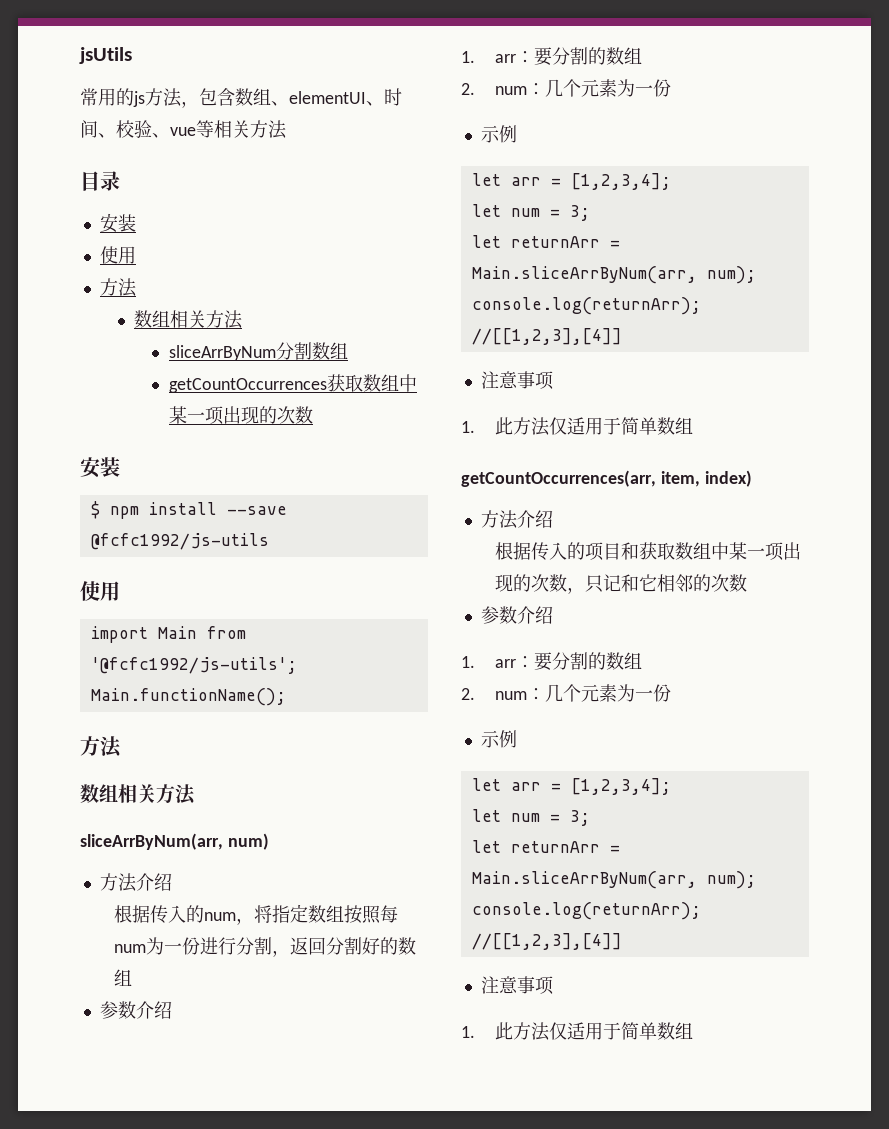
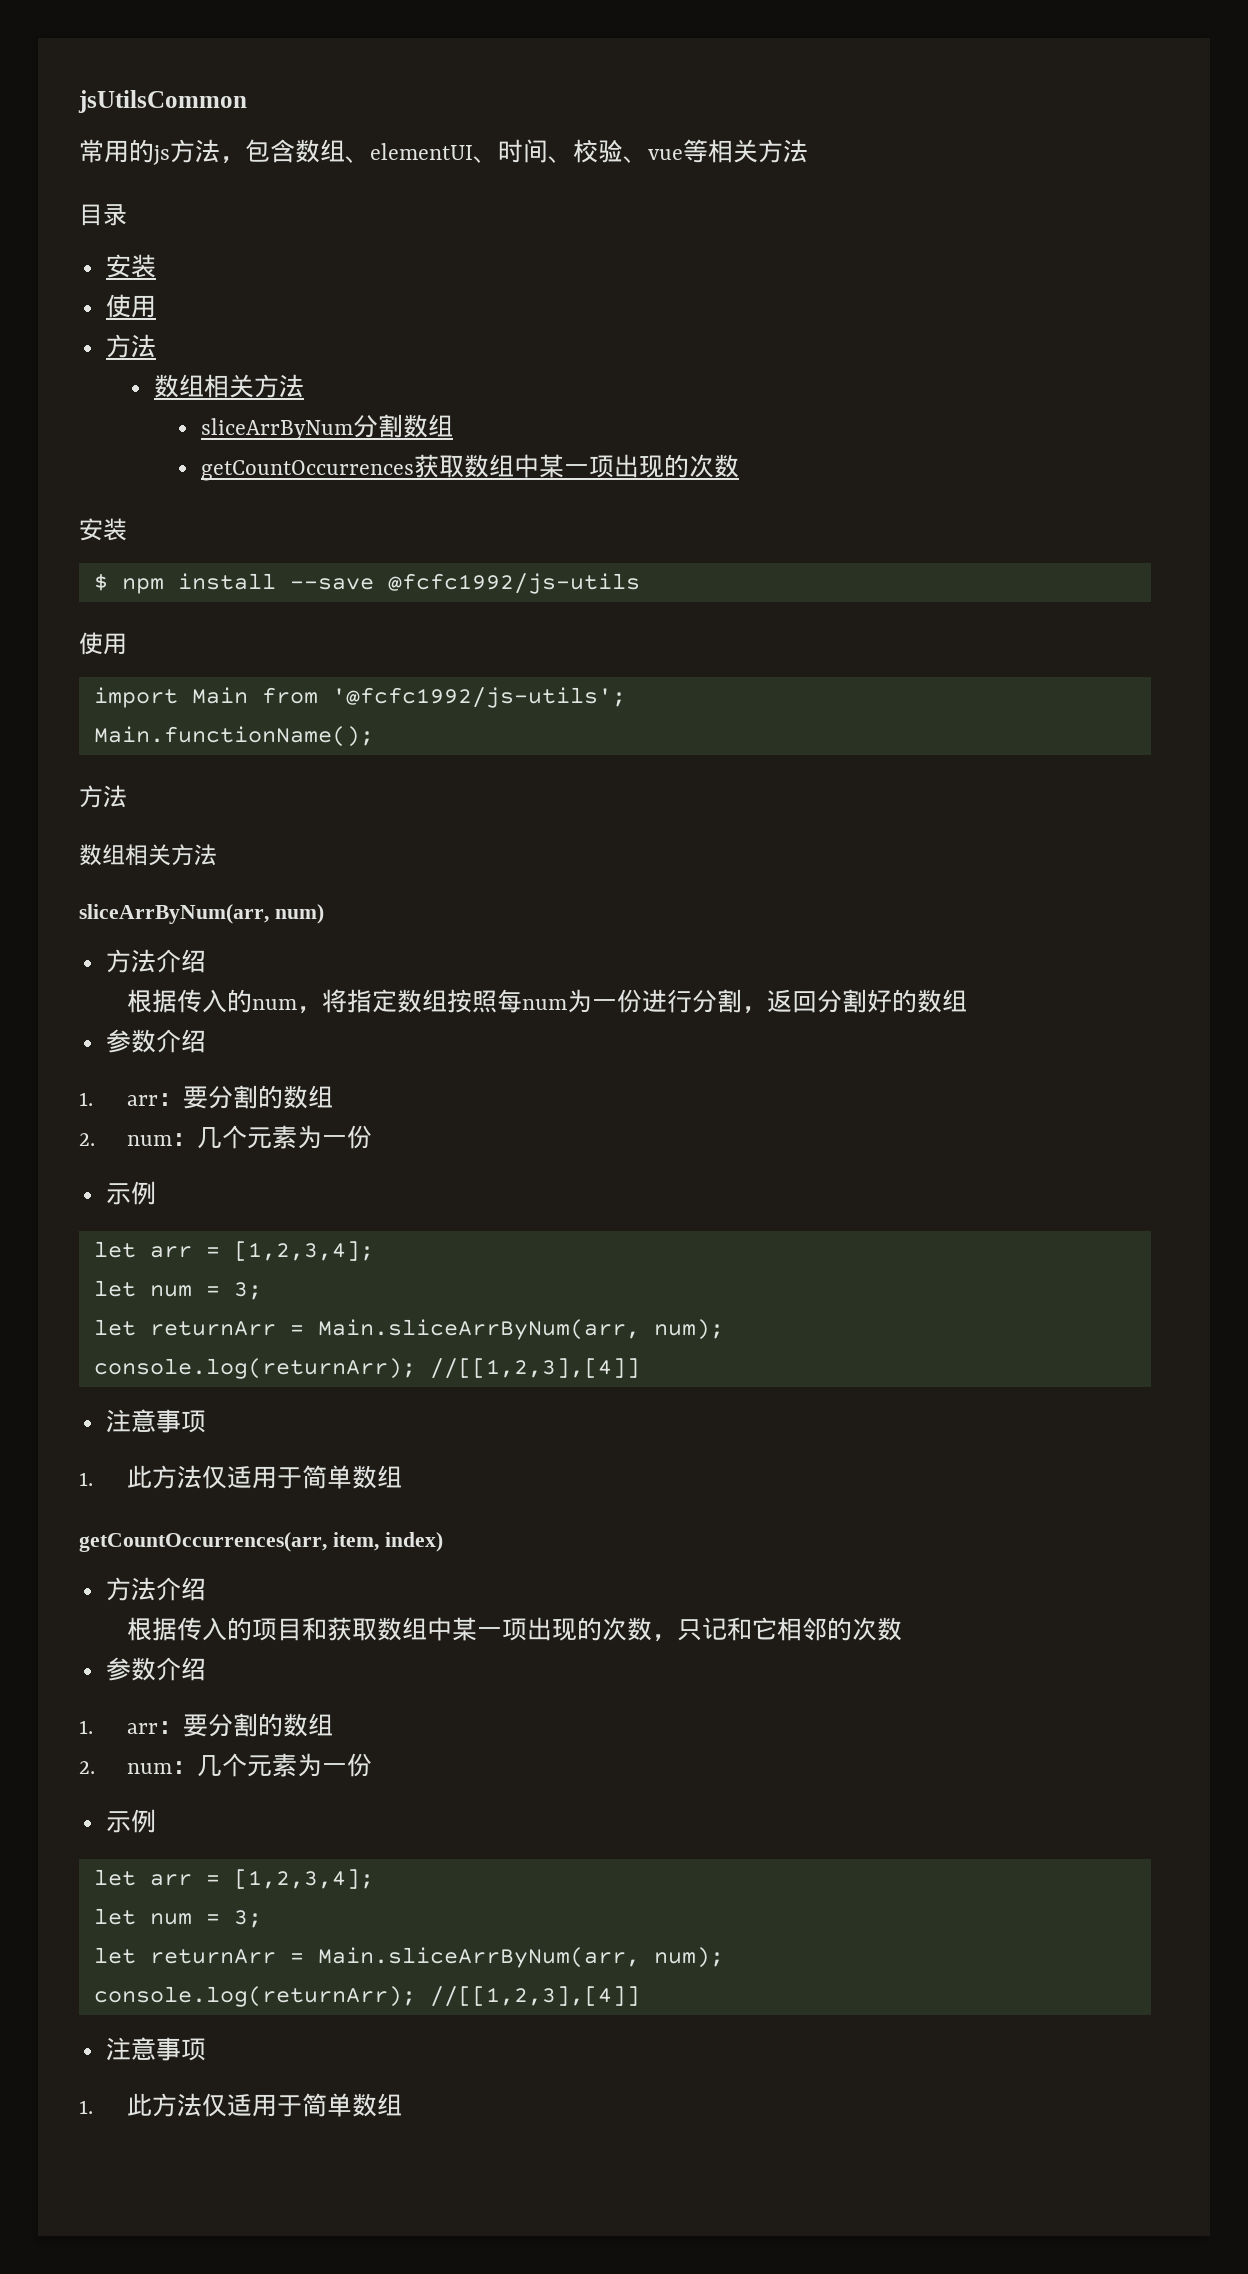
[79,47,132,64] jsUtils -> [78,90,247,113] jsUtilsCommon

